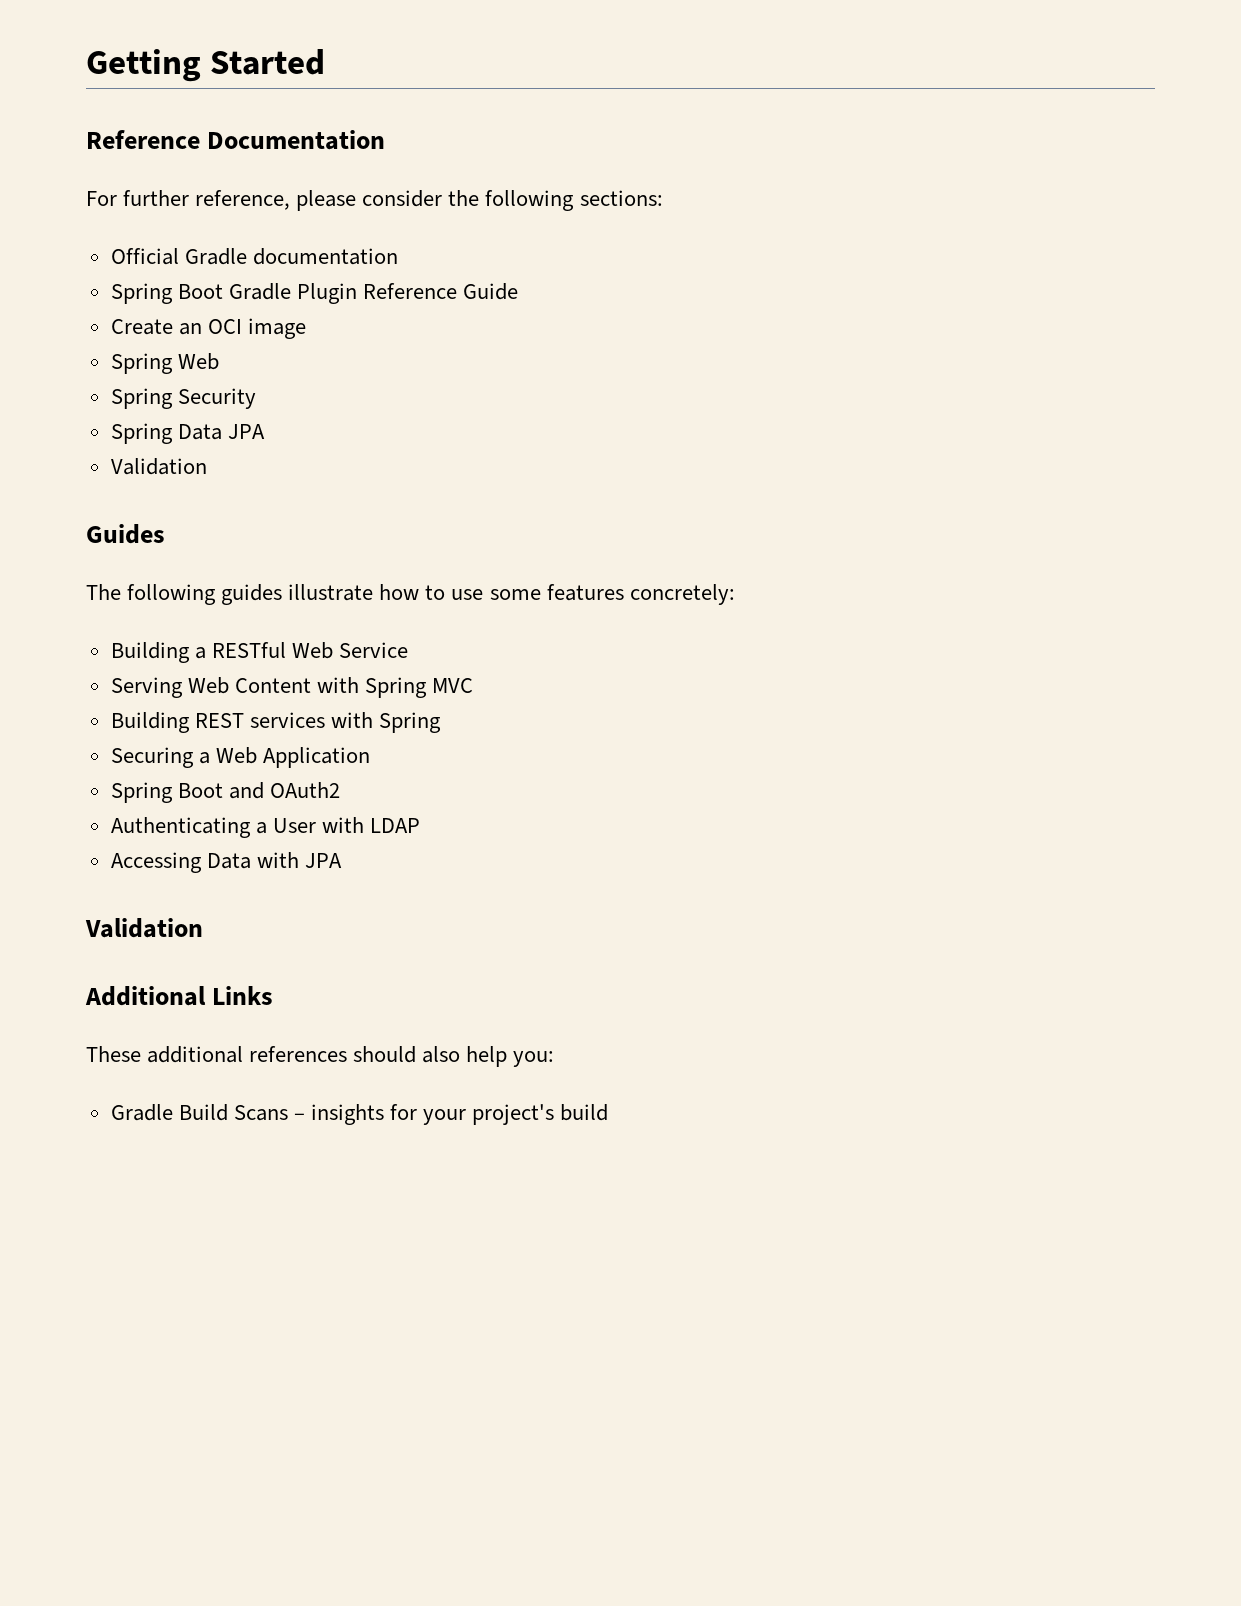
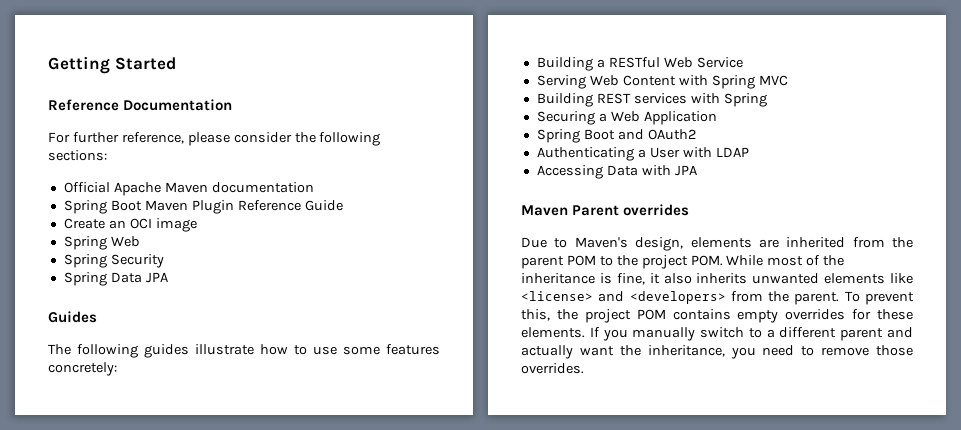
[184,248,247,265] Gradle -> [113,182,208,196] Apache Maven
[228,283,291,300] Gradle -> [144,200,188,211] Maven
[110,458,207,475] // Validation -> (168, 277) none
[85,918,203,938] [85,986,274,1006] [86,1046,555,1067] [110,1104,609,1125] Validation // Additional Links // These additional references should also help you: // Gradle Build Scans – insights for your project's build -> [521,204,690,216] [521,237,913,251] [521,255,845,269] [521,273,913,285] [521,291,914,305] [521,309,913,323] [521,327,913,341] [521,345,913,359] [521,363,584,374] Maven Parent overrides // Due to Maven's design, elements are inherited from the parent POM to the project POM. While most of the inheritance is fine, it also inherits unwanted elements like <license> and <developers> from the parent. To prevent this, the project POM contains empty overrides for these elements. If you manually switch to a different parent and actually want the inheritance, you need to remove those overrides.

